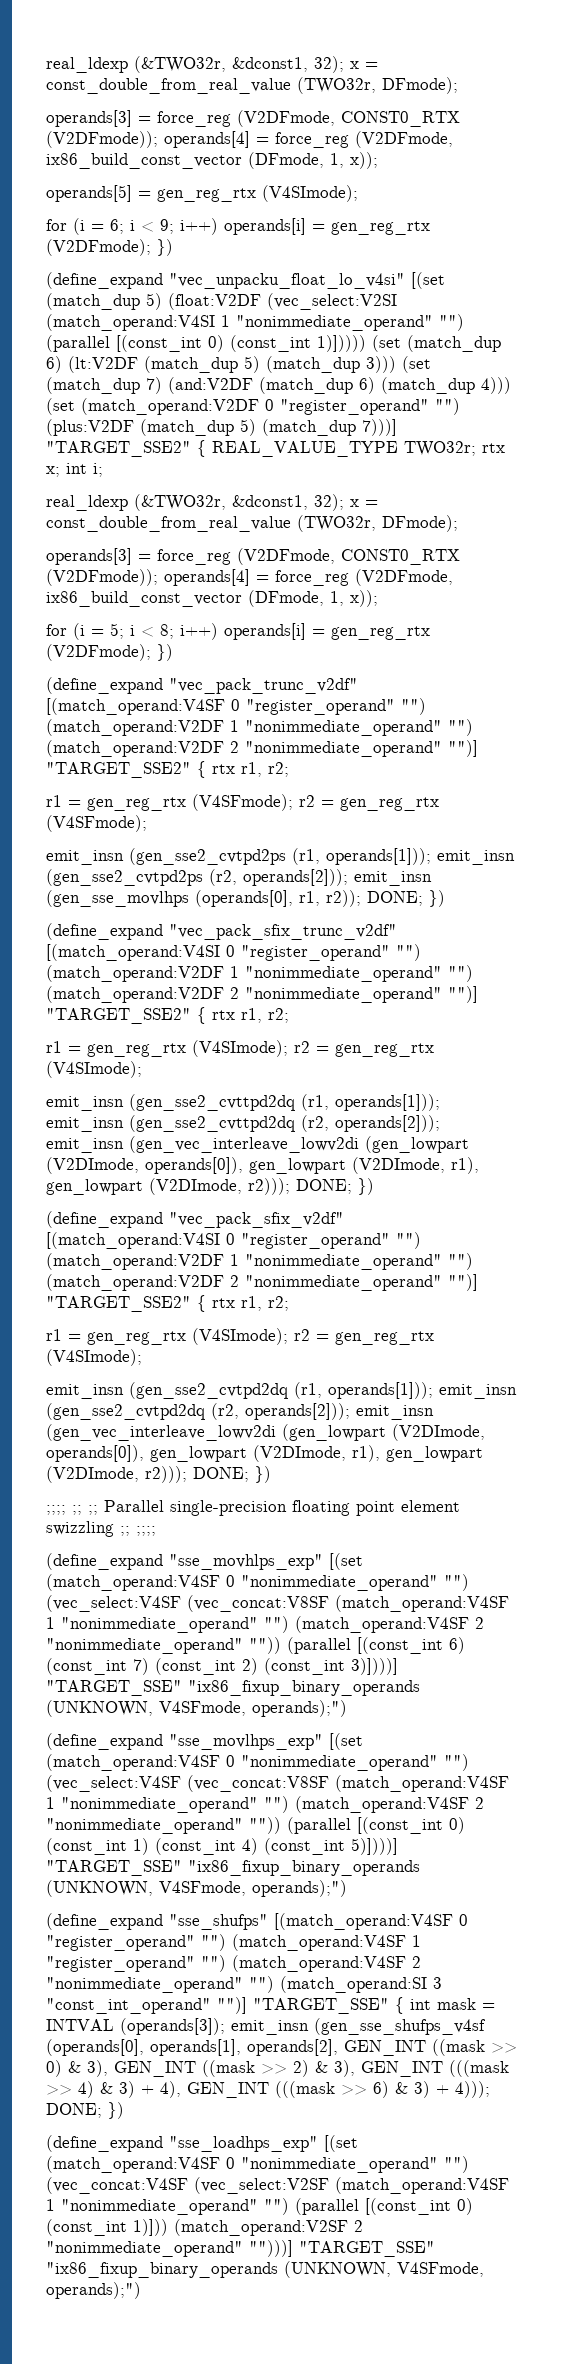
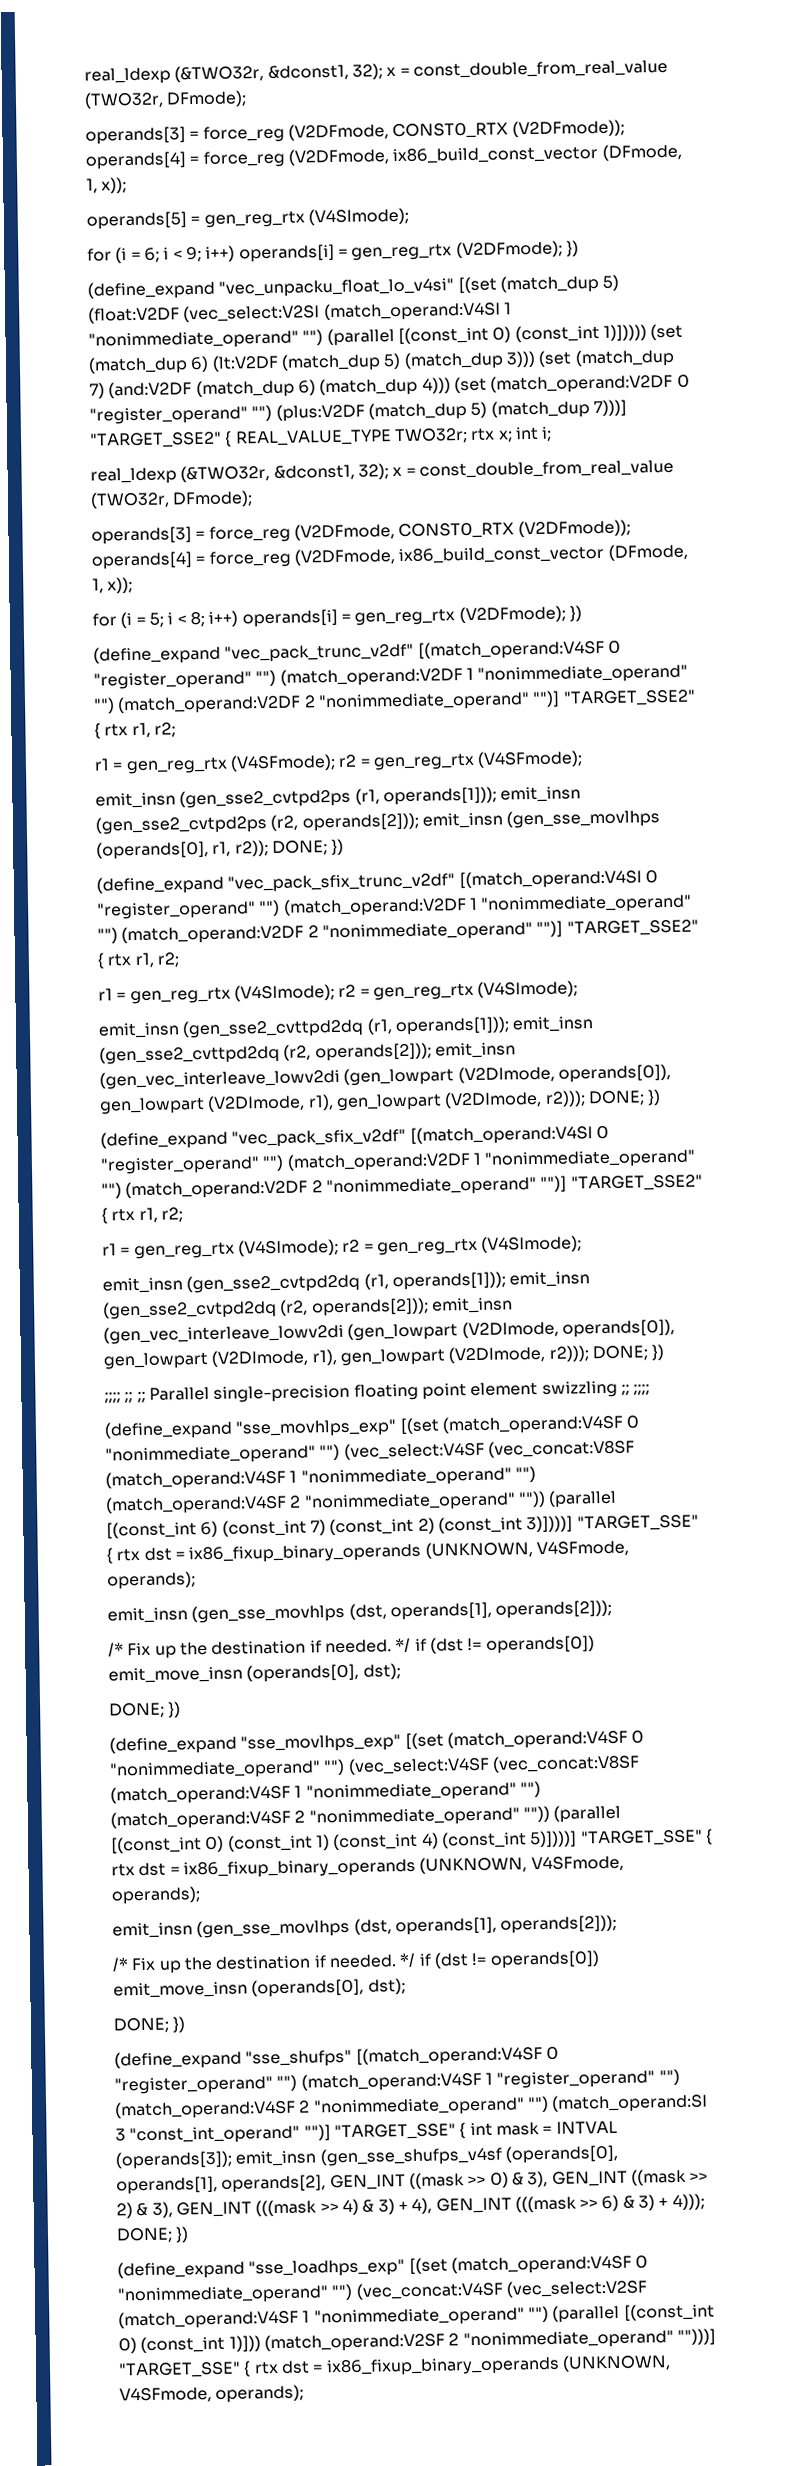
[188,1680,420,1696] [46,1700,347,1717] "ix86_fixup_binary_operands (UNKNOWN, V4SFmode, operands);") -> [106,1540,629,1564] [107,1571,196,1590] [107,1599,613,1624] [108,1635,595,1659] [108,1663,401,1684] [109,1701,182,1719] { rtx dst = ix86_fixup_binary_operands (UNKNOWN, V4SFmode, operands); // emit_insn (gen_sse_movhlps (dst, operands[1], operands[2])); // /* Fix up the destination if needed. */ if (dst != operands[0]) emit_move_insn (operands[0], dst); // DONE; })
[188,1860,420,1876] [46,1880,347,1897] "ix86_fixup_binary_operands (UNKNOWN, V4SFmode, operands);") -> [704,1828,713,1845] [111,1855,624,1879] [111,1886,201,1905] [112,1914,618,1939] [112,1950,600,1974] [113,1978,406,1999] [113,2016,186,2034] { rtx dst = ix86_fixup_binary_operands (UNKNOWN, V4SFmode, operands); // emit_insn (gen_sse_movlhps (dst, operands[1], operands[2])); // /* Fix up the destination if needed. */ if (dst != operands[0]) emit_move_insn (operands[0], dst); // DONE; })
[46,2261,484,2278] [46,2282,141,2299] "ix86_fixup_binary_operands (UNKNOWN, V4SFmode, operands);") -> [243,2354,671,2377] [119,2384,305,2404] { rtx dst = ix86_fixup_binary_operands (UNKNOWN, V4SFmode, operands);

